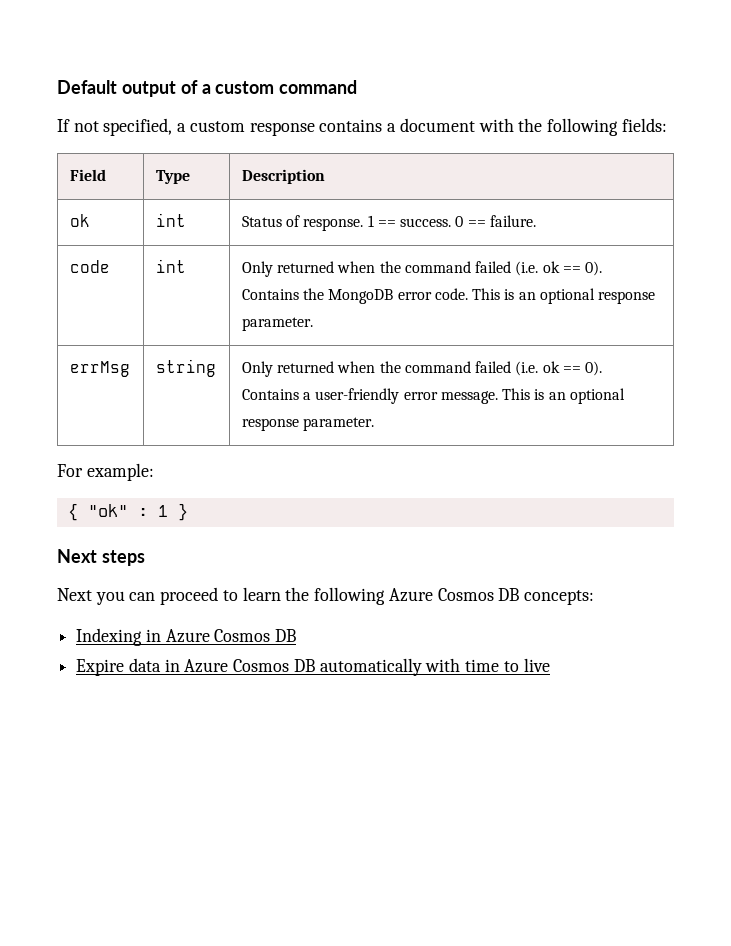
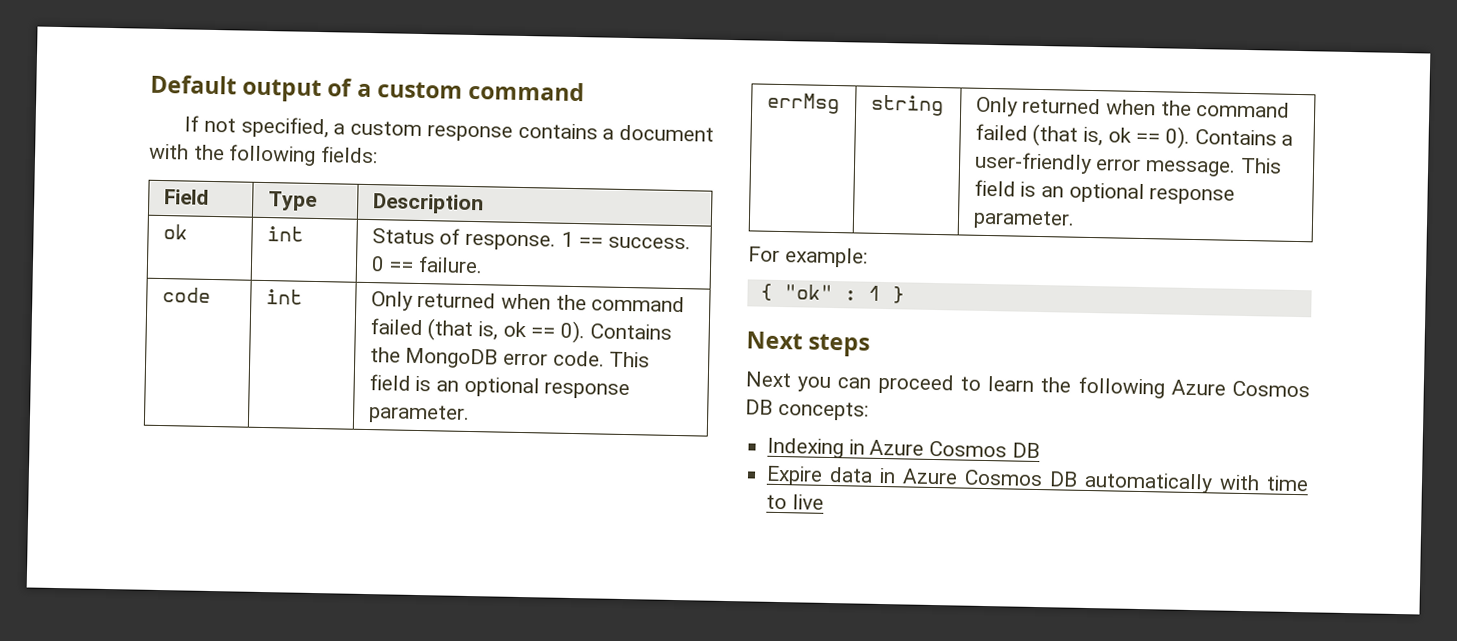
[515,261,539,276] (i.e. -> [427,318,499,342] (that is,
(501, 294) none -> [368,374,411,391] field
[515,361,539,376] (i.e. -> [1032,123,1104,147] (that is,
(531, 394) none -> [973,179,1016,197] field

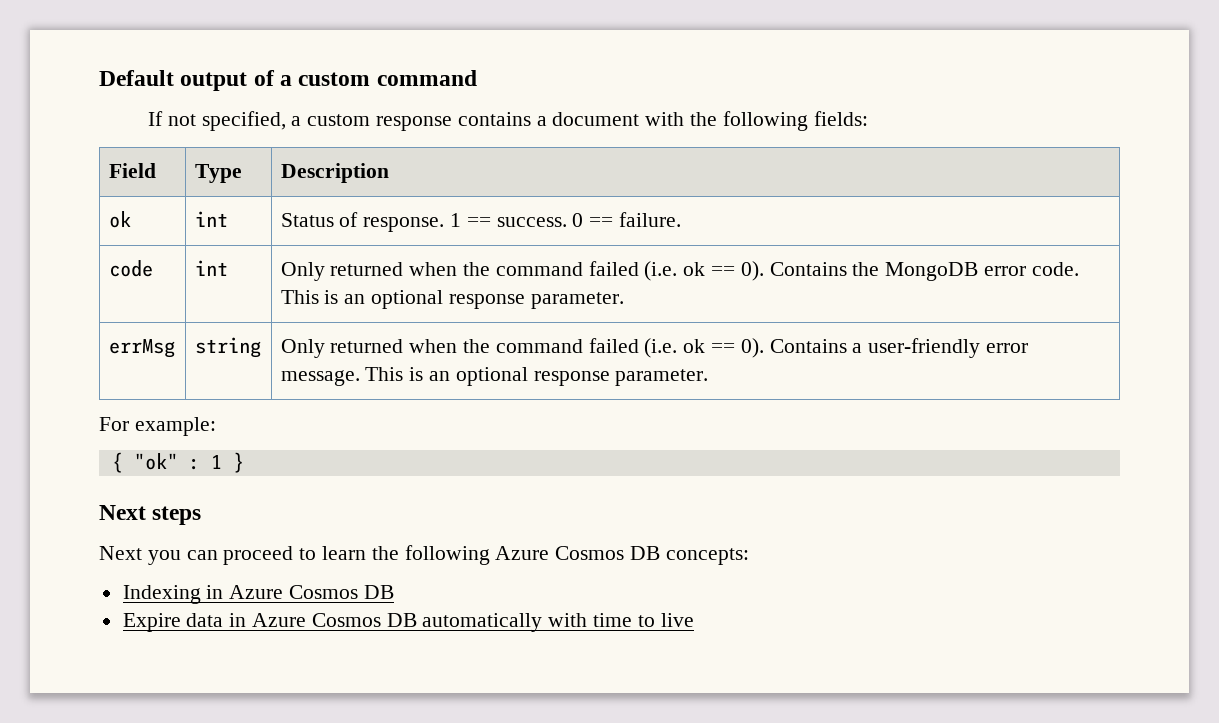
[427,318,499,342] (that is, -> [644,261,678,281] (i.e.
[368,374,411,391] field -> (319, 297) none
[1032,123,1104,147] (that is, -> [644,338,678,358] (i.e.
[973,179,1016,197] field -> (404, 374) none

